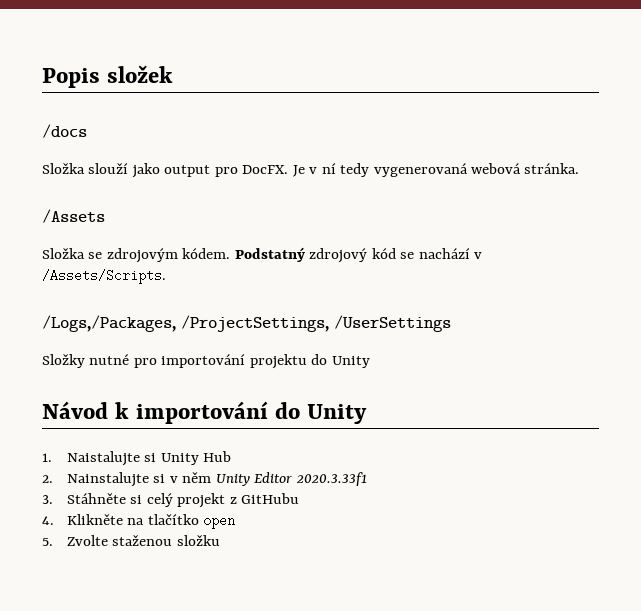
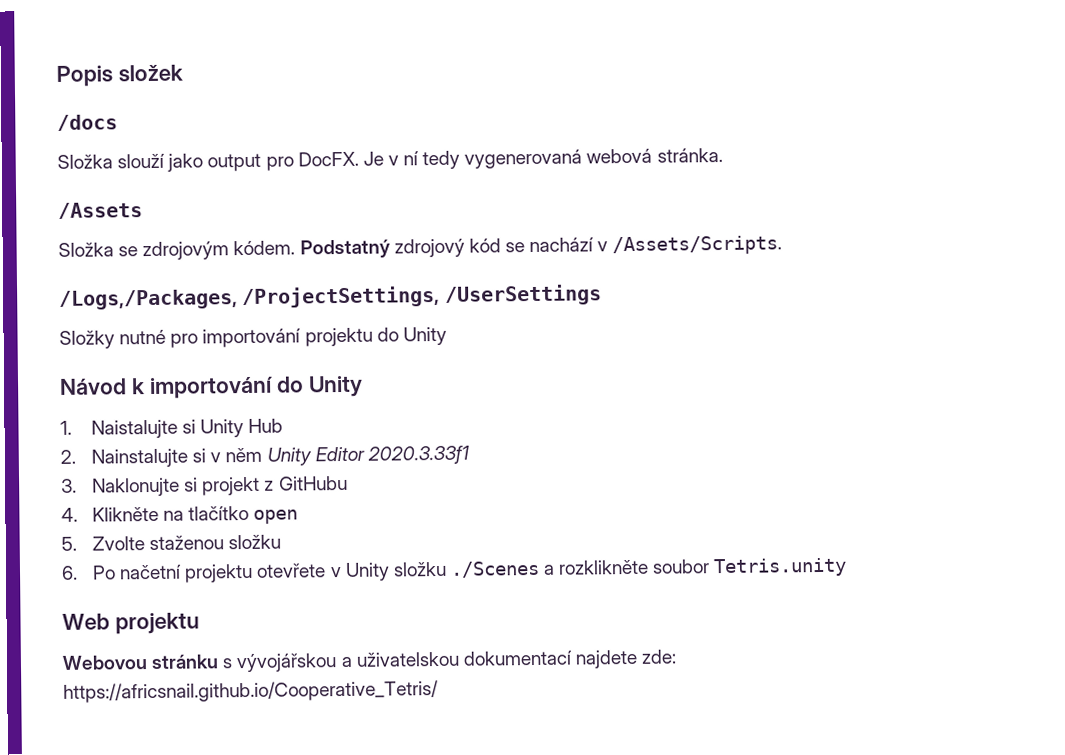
[66,493,173,507] Stáhněte si celý -> [92,477,199,497] Naklonujte si
(220, 540) none -> [61,557,848,583] [62,612,200,635] [62,649,678,673] [63,680,439,703] // 6. Po načetní projektu otevřete v Unity složku ./Scenes a rozklikněte soubor Tetris.unity // Web projektu // Webovou stránku s vývojářskou a uživatelskou dokumentací najdete zde: https://africsnail.github.io/Cooperative_Tetris/

